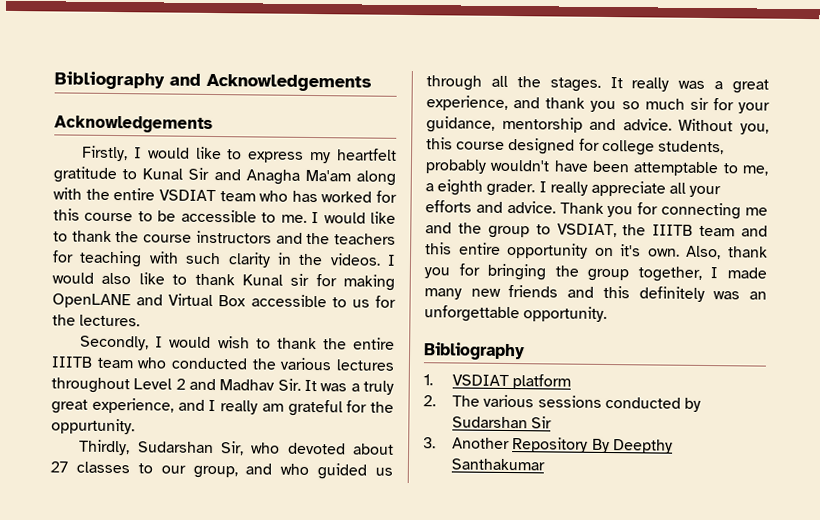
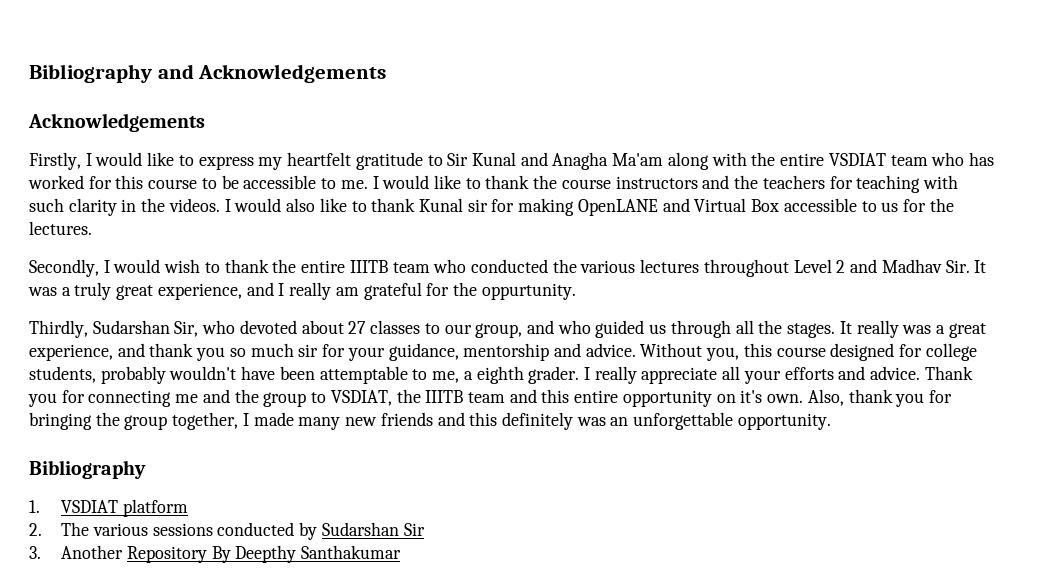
[142,167,210,180] Kunal Sir -> [447,152,516,166] Sir Kunal

